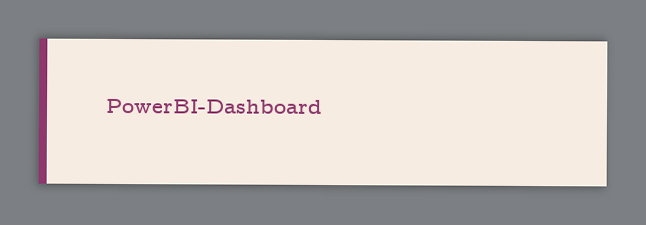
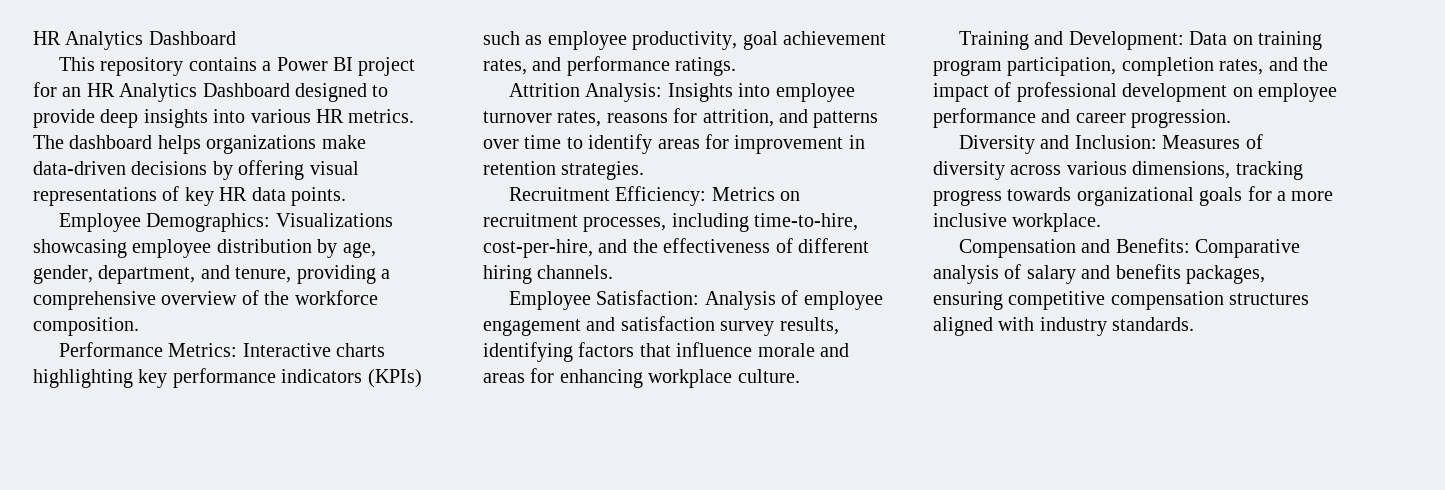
[105,98,323,114] PowerBI-Dashboard -> [33,31,236,50] [59,57,416,76] [33,82,389,102] [33,109,415,128] [33,135,366,154] [33,160,359,180] [33,186,346,206] [59,213,393,232] [33,239,376,258] [33,265,390,284] [33,290,378,310] [33,317,139,336] [59,342,386,357] [33,368,422,388] [483,31,886,50] [483,56,737,76] [509,83,855,102] [483,108,879,128] [483,134,865,154] [483,161,645,180] [509,186,801,206] [483,213,859,232] [483,238,869,258] [483,265,614,284] [509,290,883,310] [483,316,839,336] [483,342,849,362] [483,368,800,388] [959,31,1323,50] [933,57,1328,76] [933,82,1337,102] [933,108,1232,128] [959,134,1263,154] [933,161,1303,180] [933,186,1334,206] [933,213,1102,232] [959,238,1301,258] [933,264,1265,284] [933,291,1310,310] [933,317,1195,336] HR Analytics Dashboard // This repository contains a Power BI project for an HR Analytics Dashboard designed to provide deep insights into various HR metrics. The dashboard helps organizations make data-driven decisions by offering visual representations of key HR data points. // Employee Demographics: Visualizations showcasing employee distribution by age, gender, department, and tenure, providing a comprehensive overview of the workforce composition. // Performance Metrics: Interactive charts highlighting key performance indicators (KPIs) such as employee productivity, goal achievement rates, and performance ratings. // Attrition Analysis: Insights into employee turnover rates, reasons for attrition, and patterns over time to identify areas for improvement in retention strategies. // Recruitment Efficiency: Metrics on recruitment processes, including time-to-hire, cost-per-hire, and the effectiveness of different hiring channels. // Employee Satisfaction: Analysis of employee engagement and satisfaction survey results, identifying factors that influence morale and areas for enhancing workplace culture. // Training and Development: Data on training program participation, completion rates, and the impact of professional development on employee performance and career progression. // Diversity and Inclusion: Measures of diversity across various dimensions, tracking progress towards organizational goals for a more inclusive workplace. // Compensation and Benefits: Comparative analysis of salary and benefits packages, ensuring competitive compensation structures aligned with industry standards.

